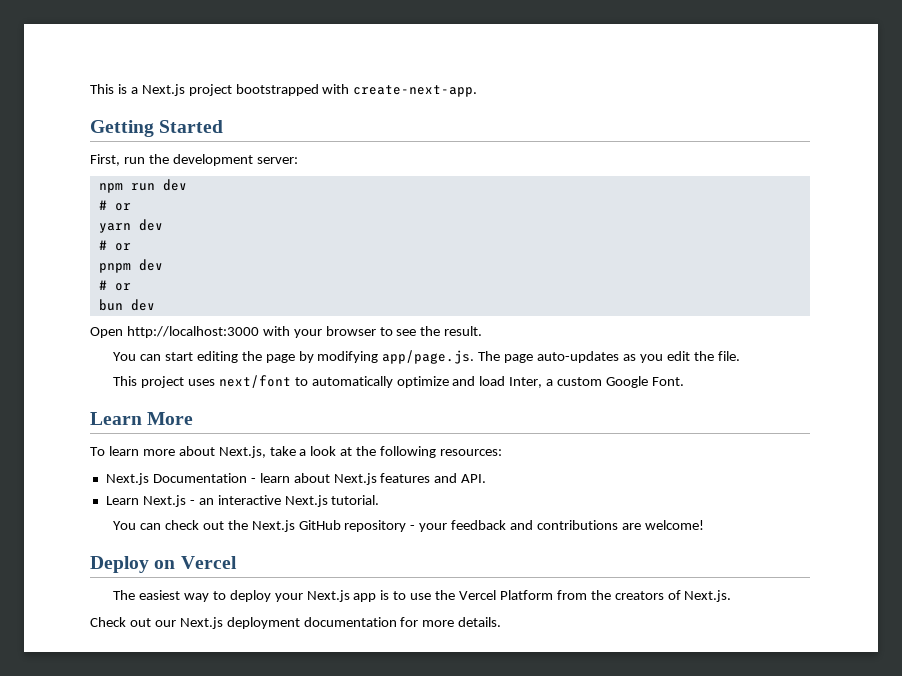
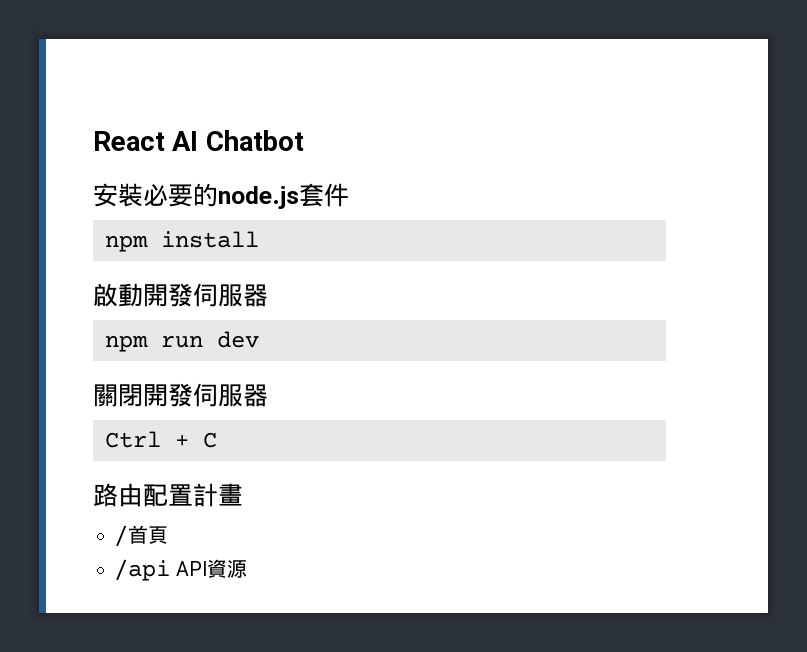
[90,84,478,97] [90,120,224,137] [90,154,298,166] [98,179,187,193] [98,200,131,211] [98,219,163,233] [98,240,131,251] [98,259,163,273] [98,280,131,291] [98,299,155,311] [90,326,483,338] [113,350,740,364] [113,375,684,388] [90,412,194,425] [90,446,503,458] [105,473,487,485] [105,495,380,507] [113,520,704,532] [90,556,237,573] [113,590,732,602] [90,617,502,629] This is a Next.js project bootstrapped with create-next-app. // Getting Started // First, run the development server: // npm run dev // # or // yarn dev // # or // pnpm dev // # or // bun dev // Open http://localhost:3000 with your browser to see the result. // You can start editing the page by modifying app/page.js. The page auto-updates as you edit the file. // This project uses next/font to automatically optimize and load Inter, a custom Google Font. // Learn More // To learn more about Next.js, take a look at the following resources: // Next.js Documentation - learn about Next.js features and API. // Learn Next.js - an interactive Next.js tutorial. // You can check out the Next.js GitHub repository - your feedback and contributions are welcome! // Deploy on Vercel // The easiest way to deploy your Next.js app is to use the Vercel Platform from the creators of Next.js. // Check out our Next.js deployment documentation for more details. -> [93,130,304,151] [93,183,349,209] [104,231,259,252] [93,283,268,307] [104,331,259,352] [93,383,268,407] [104,431,217,448] [93,483,243,507] [114,525,169,547] [114,559,247,581] React AI Chatbot // 安裝必要的node.js套件 // npm install // 啟動開發伺服器 // npm run dev // 關閉開發伺服器 // Ctrl + C // 路由配置計畫 // /首頁 // /api API資源

